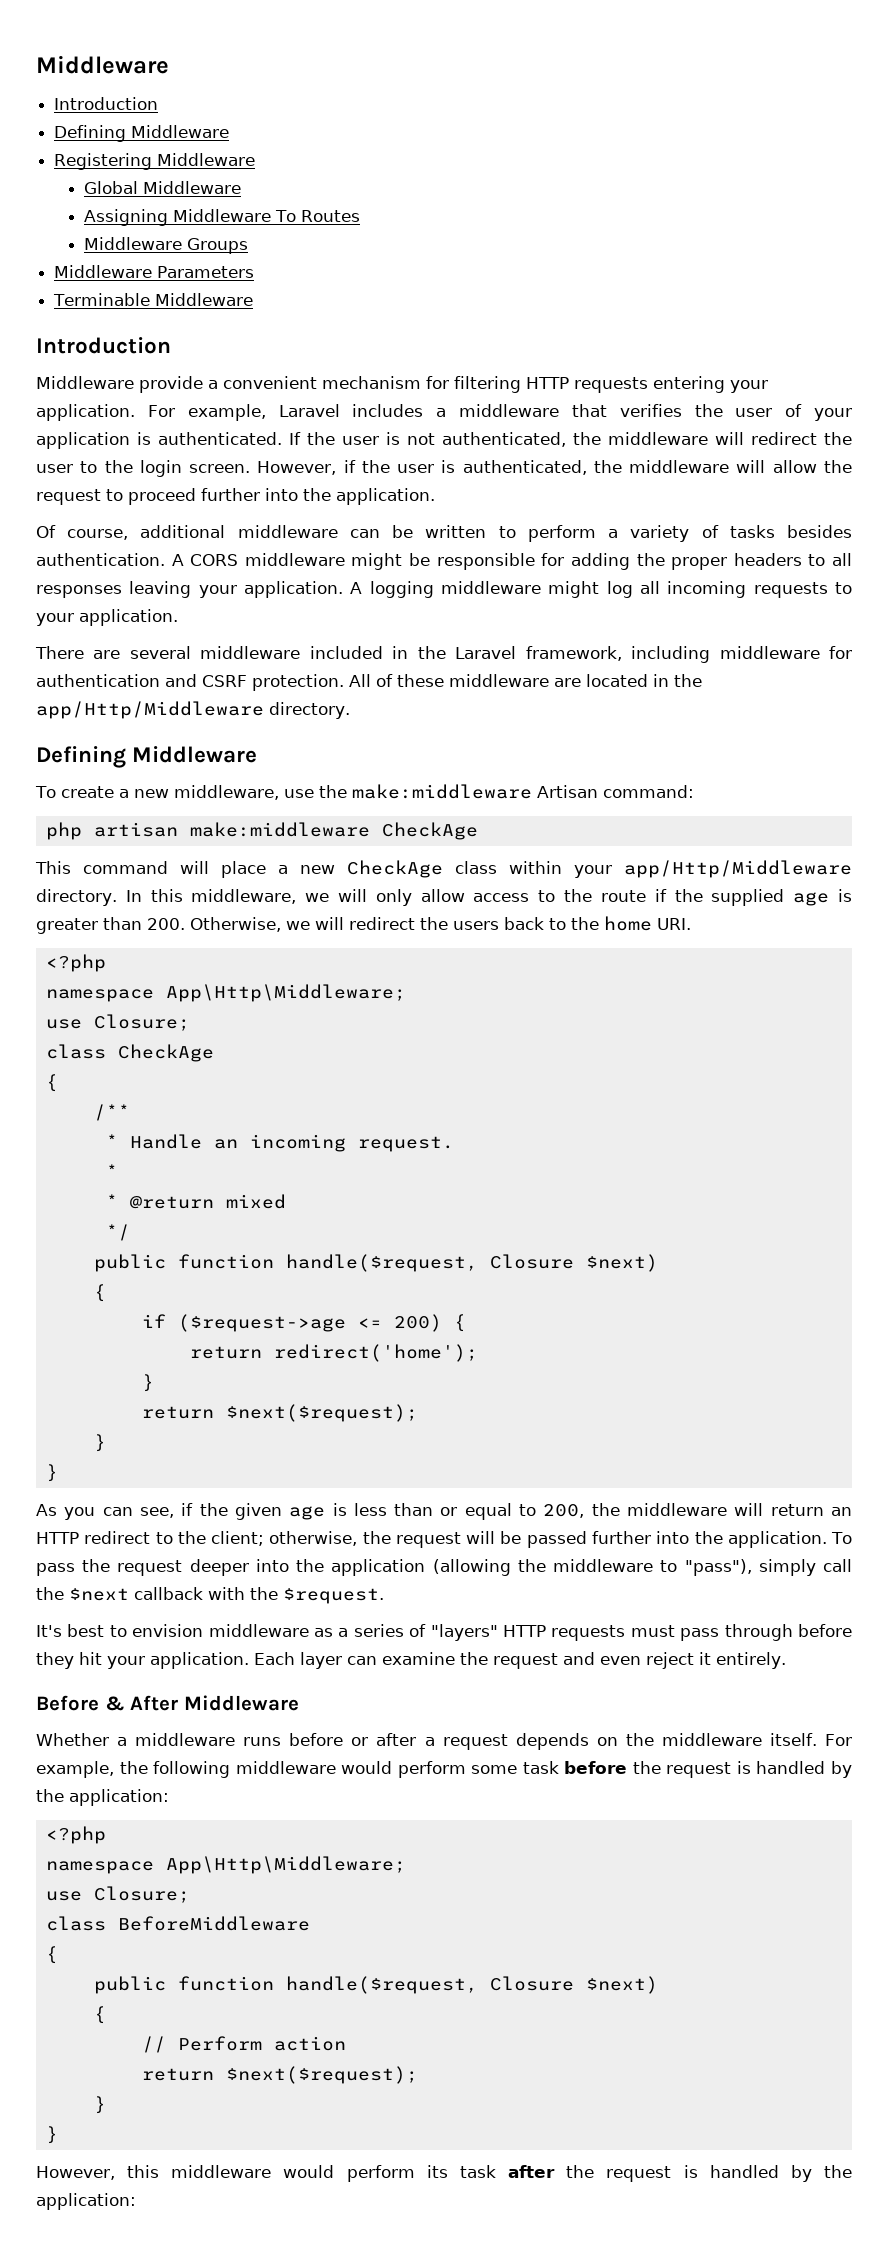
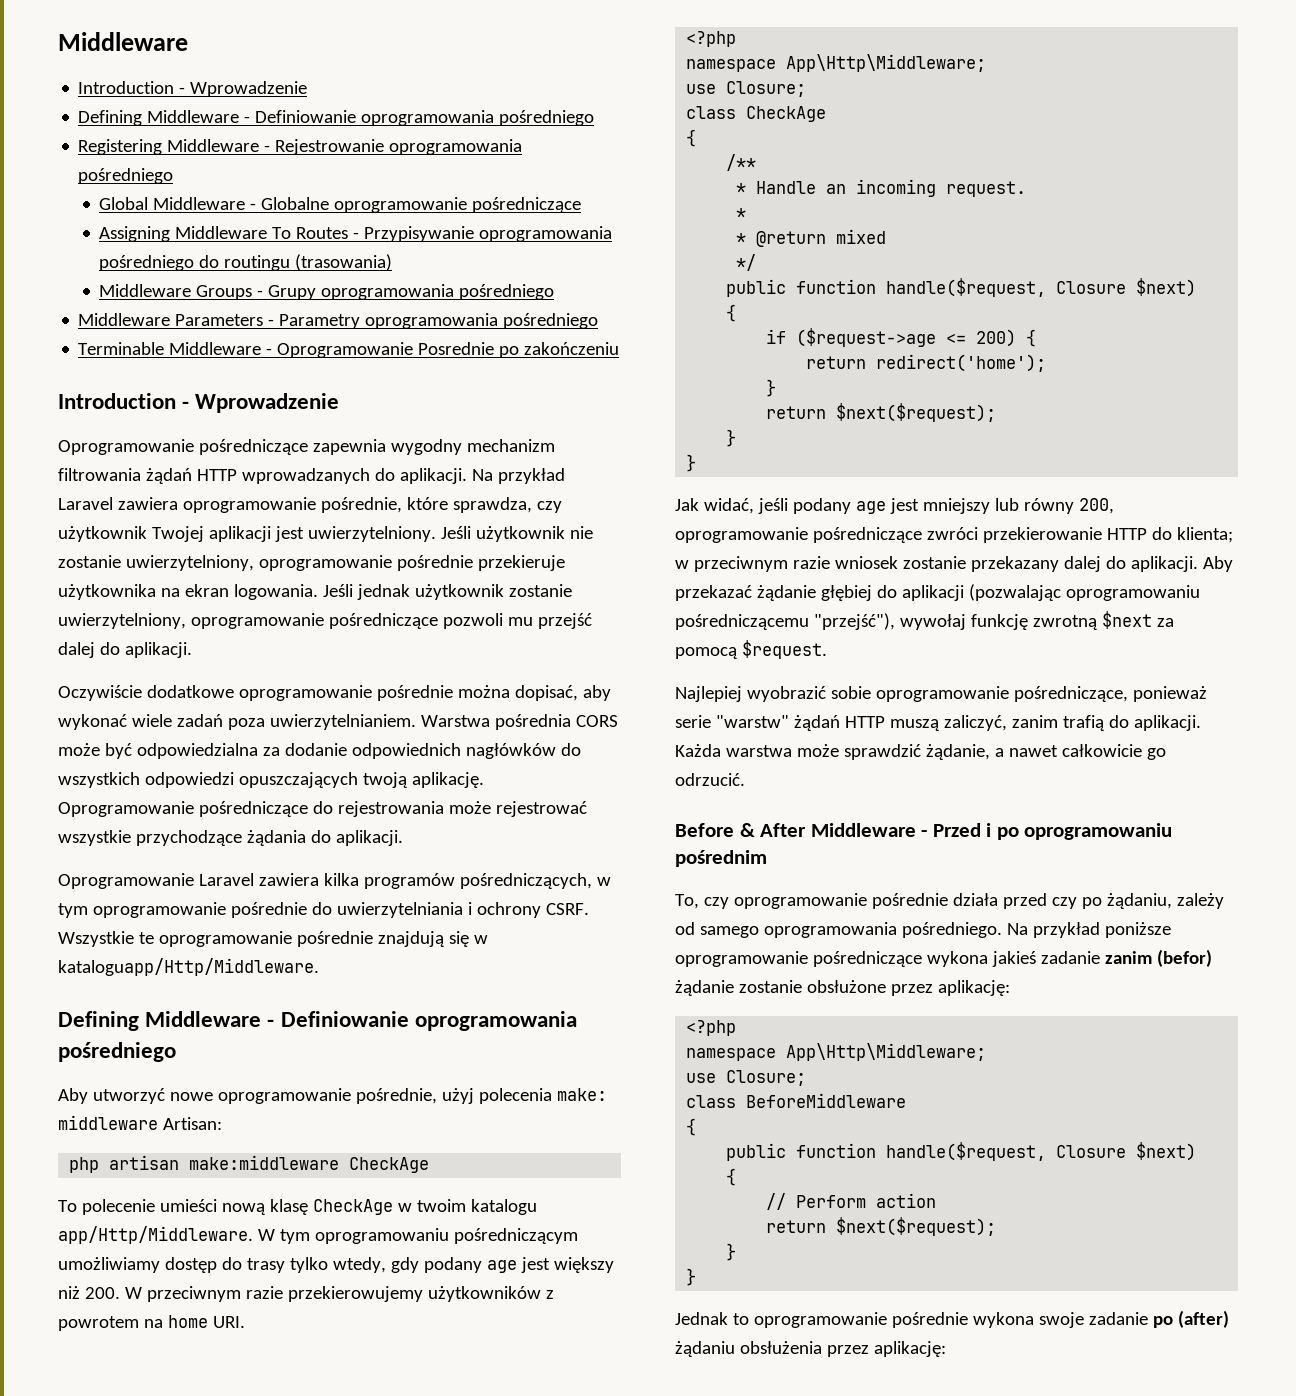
[36,55,169,74] [54,97,159,110] [54,125,230,142] [54,153,256,170] [83,181,241,194] [83,209,360,226] [83,237,248,254] [54,265,255,278] [53,293,254,306] [36,337,171,354] [36,376,768,393] [36,404,853,421] [36,432,852,449] [36,460,852,477] [36,488,435,505] [36,525,853,542] [36,553,853,570] [36,581,853,598] [36,609,178,626] [35,646,852,663] [36,674,702,691] [36,701,350,719] [36,746,258,768] [35,784,694,800] [45,822,478,840] [35,860,852,878] [36,889,852,906] [36,917,599,934] Middleware // Introduction // Defining Middleware // Registering Middleware // Global Middleware // Assigning Middleware To Routes // Middleware Groups // Middleware Parameters // Terminable Middleware // Introduction // Middleware provide a convenient mechanism for filtering HTTP requests entering your application. For example, Laravel includes a middleware that verifies the user of your application is authenticated. If the user is not authenticated, the middleware will redirect the user to the login screen. However, if the user is authenticated, the middleware will allow the request to proceed further into the application. // Of course, additional middleware can be written to perform a variety of tasks besides authentication. A CORS middleware might be responsible for adding the proper headers to all responses leaving your application. A logging middleware might log all incoming requests to your application. // There are several middleware included in the Laravel framework, including middleware for authentication and CSRF protection. All of these middleware are located in the app/Http/Middleware directory. // Defining Middleware // To create a new middleware, use the make:middleware Artisan command: // php artisan make:middleware CheckAge // This command will place a new CheckAge class within your app/Http/Middleware directory. In this middleware, we will only allow access to the route if the supplied age is greater than 200. Otherwise, we will redirect the users back to the -> [58,32,188,51] [78,81,308,97] [78,110,595,126] [78,139,523,155] [78,168,174,184] [99,197,582,213] [99,226,613,242] [99,254,393,271] [99,284,555,300] [78,313,599,329] [78,342,620,358] [58,393,340,413] [58,439,555,455] [58,468,565,484] [58,497,562,513] [58,526,593,542] [58,555,565,571] [58,584,572,600] [58,613,592,629] [58,642,192,658] [58,685,611,701] [58,714,618,730] [58,743,581,759] [58,772,484,788] [58,801,587,817] [58,830,403,846] [58,873,611,889] [58,902,589,918] [58,931,488,947] [58,958,319,976] [58,1011,577,1031] [58,1042,176,1062] [58,1088,607,1104] [58,1115,222,1130] [69,1155,430,1173] [58,1199,537,1215] [58,1226,578,1244] [58,1257,614,1273] [58,1286,554,1302] [58,1316,163,1331] Middleware // Introduction - Wprowadzenie // Defining Middleware - Definiowanie oprogramowania pośredniego // Registering Middleware - Rejestrowanie oprogramowania pośredniego // Global Middleware - Globalne oprogramowanie pośredniczące // Assigning Middleware To Routes - Przypisywanie oprogramowania pośredniego do routingu (trasowania) // Middleware Groups - Grupy oprogramowania pośredniego // Middleware Parameters - Parametry oprogramowania pośredniego // Terminable Middleware - Oprogramowanie Posrednie po zakończeniu // Introduction - Wprowadzenie // Oprogramowanie pośredniczące zapewnia wygodny mechanizm filtrowania żądań HTTP wprowadzanych do aplikacji. Na przykład Laravel zawiera oprogramowanie pośrednie, które sprawdza, czy użytkownik Twojej aplikacji jest uwierzytelniony. Jeśli użytkownik nie zostanie uwierzytelniony, oprogramowanie pośrednie przekieruje użytkownika na ekran logowania. Jeśli jednak użytkownik zostanie uwierzytelniony, oprogramowanie pośredniczące pozwoli mu przejść dalej do aplikacji. // Oczywiście dodatkowe oprogramowanie pośrednie można dopisać, aby wykonać wiele zadań poza uwierzytelnianiem. Warstwa pośrednia CORS może być odpowiedzialna za dodanie odpowiednich nagłówków do wszystkich odpowiedzi opuszczających twoją aplikację. Oprogramowanie pośredniczące do rejestrowania może rejestrować wszystkie przychodzące żądania do aplikacji. // Oprogramowanie Laravel zawiera kilka programów pośredniczących, w tym oprogramowanie pośrednie do uwierzytelniania i ochrony CSRF. Wszystkie te oprogramowanie pośrednie znajdują się w kataloguapp/Http/Middleware. // Defining Middleware - Definiowanie oprogramowania pośredniego // Aby utworzyć nowe oprogramowanie pośrednie, użyj polecenia make: middleware Artisan: // php artisan make:middleware CheckAge // To polecenie umieści nową klasę CheckAge w twoim katalogu app/Http/Middleware. W tym oprogramowaniu pośredniczącym umożliwiamy dostęp do trasy tylko wtedy, gdy podany age jest większy niż 200. W przeciwnym razie przekierowujemy użytkowników z powrotem na
[36,1503,852,1520] [36,1531,853,1548] [36,1559,853,1576] [36,1587,384,1604] [36,1624,852,1641] [36,1652,786,1669] [36,1695,299,1711] [36,1733,852,1750] [36,1761,853,1778] [36,1789,169,1806] As you can see, if the given age is less than or equal to 200, the middleware will return an HTTP redirect to the client; otherwise, the request will be passed further into the application. To pass the request deeper into the application (allowing the middleware to "pass"), simply call the $next callback with the $request. // It's best to envision middleware as a series of "layers" HTTP requests must pass through before they hit your application. Each layer can examine the request and even reject it entirely. // Before & After Middleware // Whether a middleware runs before or after a request depends on the middleware itself. For example, the following middleware would perform some task before the request is handled by the application: -> [675,498,1114,514] [675,527,1233,543] [675,556,1233,572] [675,584,1200,601] [675,611,1174,630] [675,640,827,659] [675,686,1207,702] [675,715,1201,731] [675,744,1166,760] [675,773,745,786] [675,823,1173,840] [675,850,767,867] [675,893,1224,909] [675,922,1171,938] [675,949,1212,967] [675,980,1010,996] Jak widać, jeśli podany age jest mniejszy lub równy 200, oprogramowanie pośredniczące zwróci przekierowanie HTTP do klienta; w przeciwnym razie wniosek zostanie przekazany dalej do aplikacji. Aby przekazać żądanie głębiej do aplikacji (pozwalając oprogramowaniu pośredniczącemu "przejść"), wywołaj funkcję zwrotną $next za pomocą $request. // Najlepiej wyobrazić sobie oprogramowanie pośredniczące, ponieważ serie "warstw" żądań HTTP muszą zaliczyć, zanim trafią do aplikacji. Każda warstwa może sprawdzić żądanie, a nawet całkowicie go odrzucić. // Before & After Middleware - Przed i po oprogramowaniu pośrednim // To, czy oprogramowanie pośrednie działa przed czy po żądaniu, zależy od samego oprogramowania pośredniego. Na przykład poniższe oprogramowanie pośredniczące wykona jakieś zadanie zanim (befor) żądanie zostanie obsłużone przez aplikację:
[36,2165,853,2182] [36,2193,136,2210] However, this middleware would perform its task after the request is handled by the application: -> [675,1310,1229,1328] [675,1341,946,1357] Jednak to oprogramowanie pośrednie wykona swoje zadanie po (after) żądaniu obsłużenia przez aplikację:

